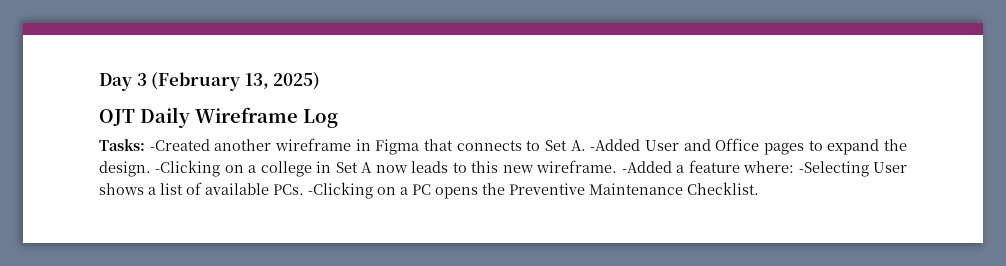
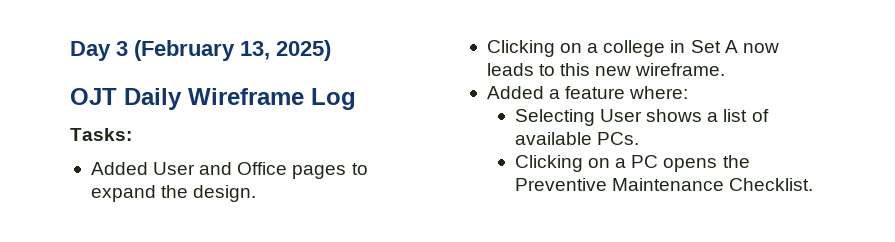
[149,138,641,155] -Created another wireframe in Figma that connects to Set A. -Added -> [90,162,148,175] // Added
[155,160,221,177] -Clicking -> [486,40,555,57] // Clicking
[621,161,672,173] -Added -> [486,86,544,99] // Added
[798,161,869,177] -Selecting -> [514,109,595,126] // Selecting
[308,182,373,199] -Clicking -> [514,155,583,172] // Clicking

